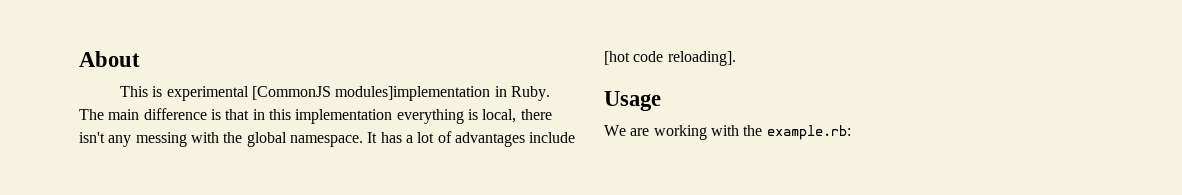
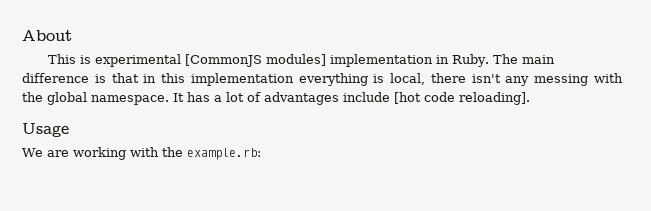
[335,86,491,101] modules]implementation -> [265,54,433,67] modules] implementation

